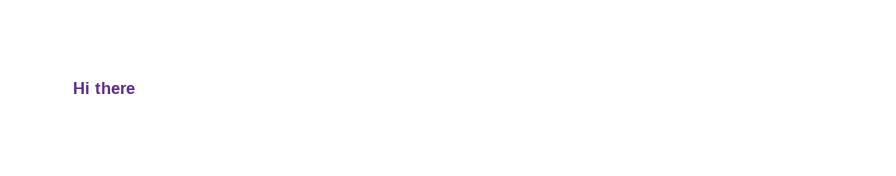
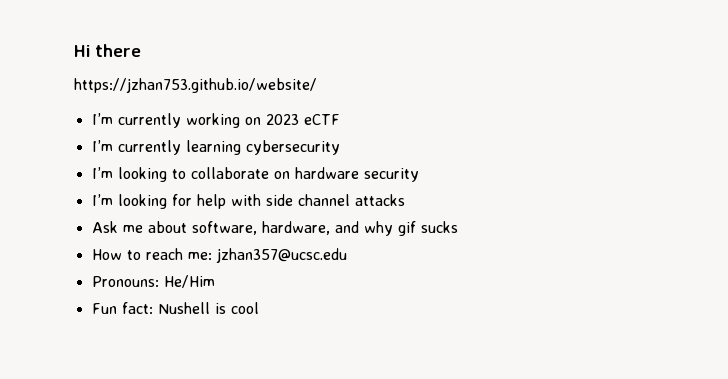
(135, 88) none -> [74,78,317,93] [91,113,340,128] [91,140,340,155] [91,167,419,182] [91,194,405,209] [91,221,458,236] [91,248,347,263] [91,275,215,288] [91,302,259,314] // https://jzhan753.github.io/website/ // I’m currently working on 2023 eCTF // I’m currently learning cybersecurity // I’m looking to collaborate on hardware security // I’m looking for help with side channel attacks // Ask me about software, hardware, and why gif sucks // How to reach me: jzhan357@ucsc.edu // Pronouns: He/Him // Fun fact: Nushell is cool

